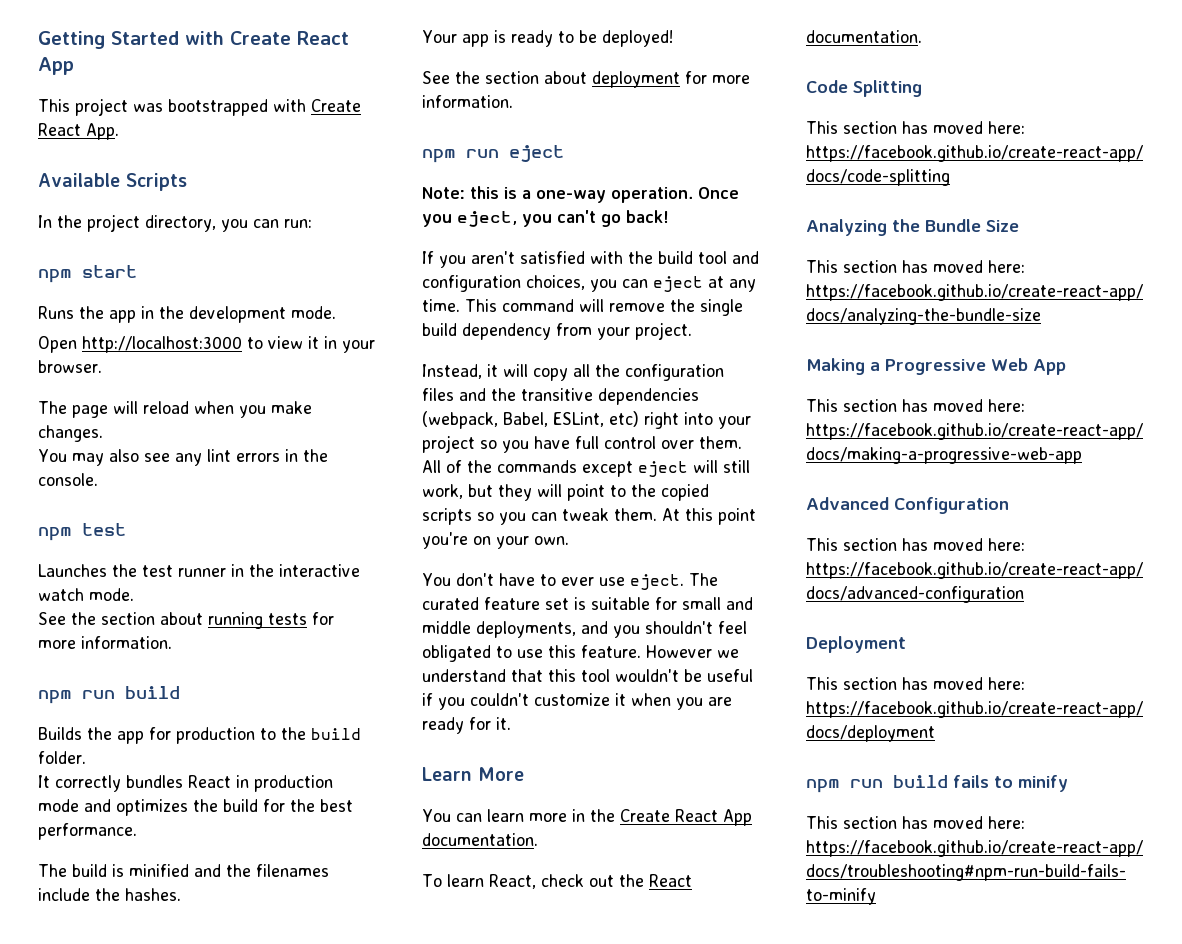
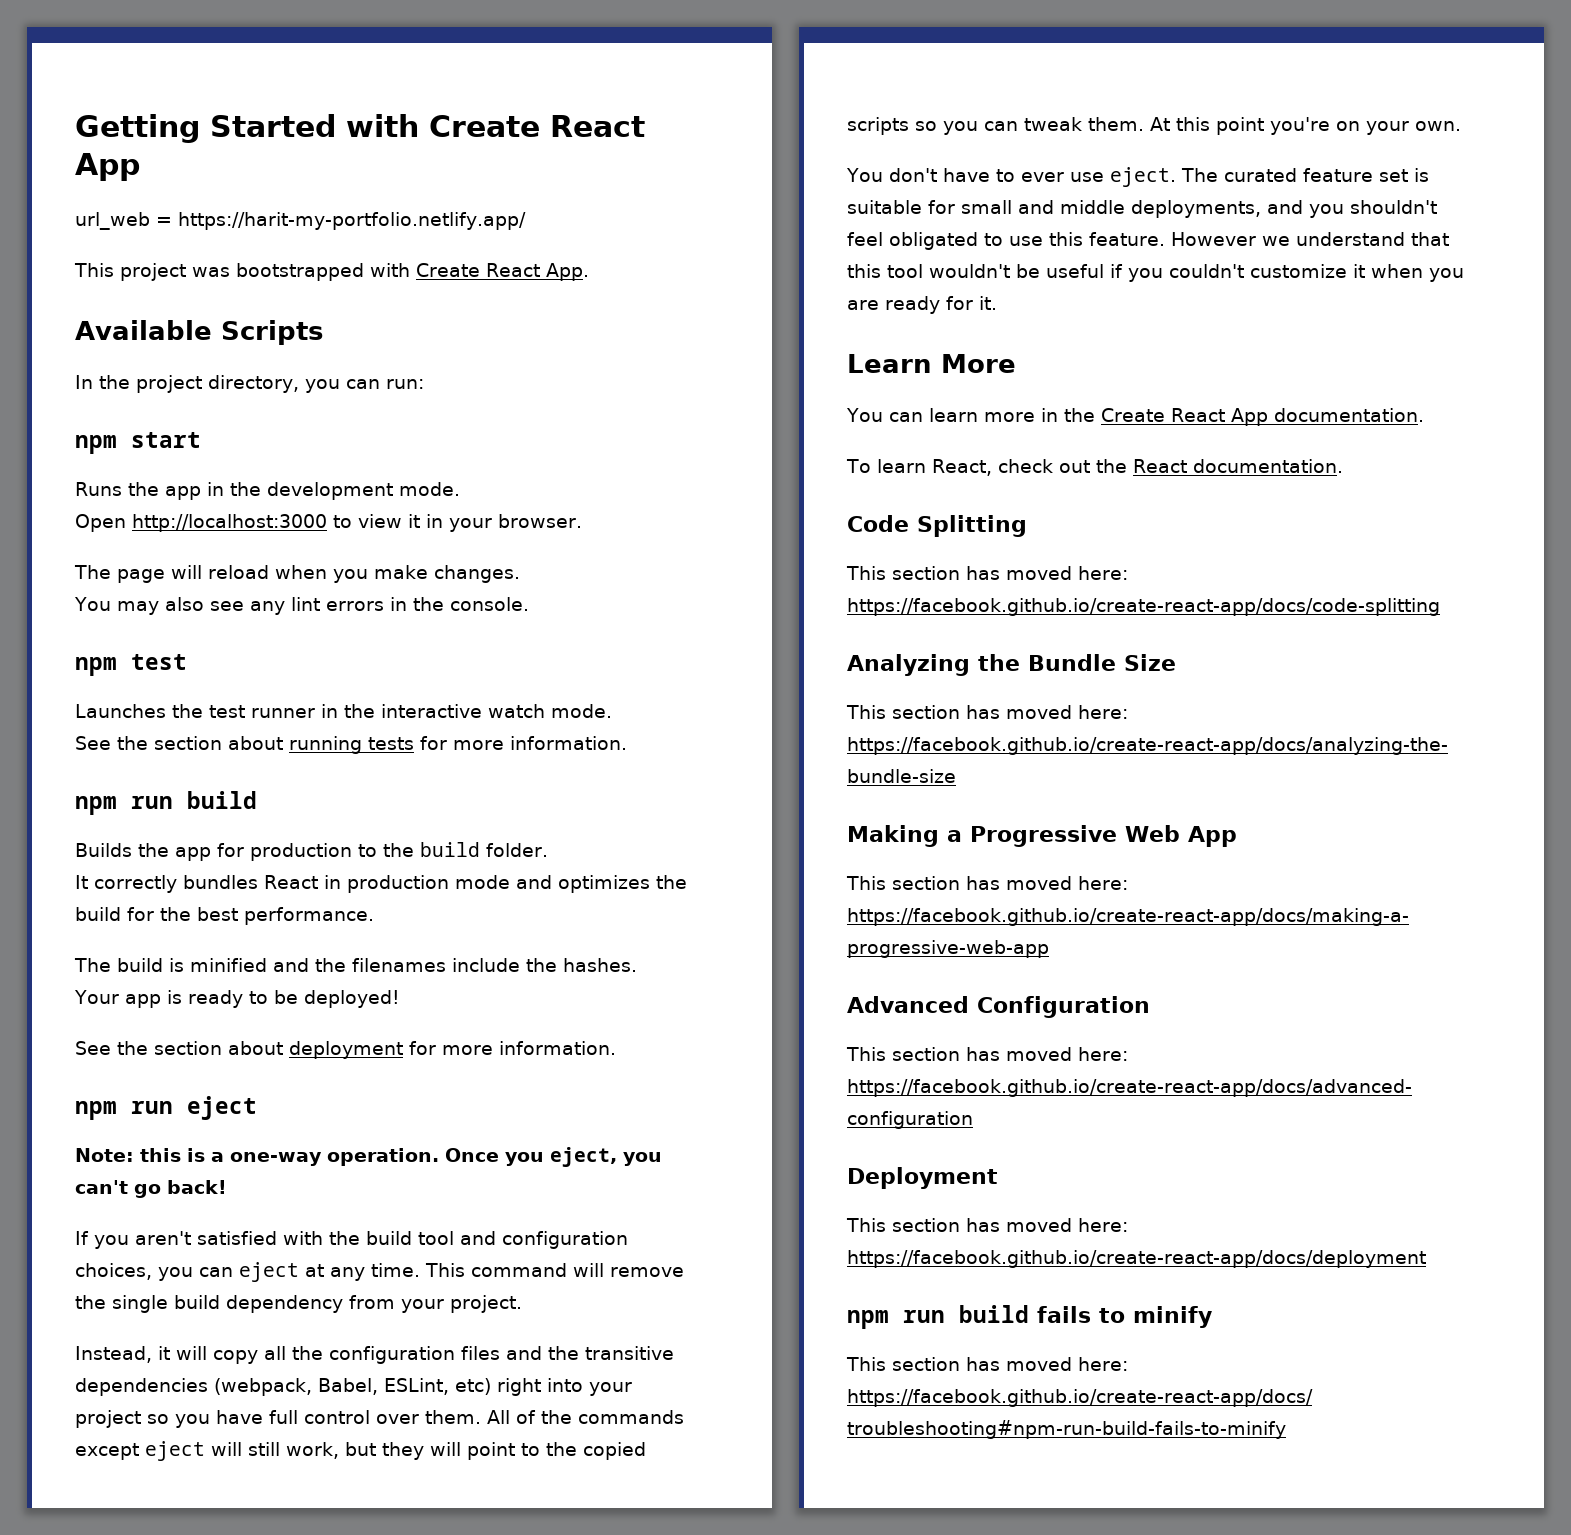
(74, 66) none -> [75,212,526,230] // url_web = https://harit-my-portfolio.netlify.app/

